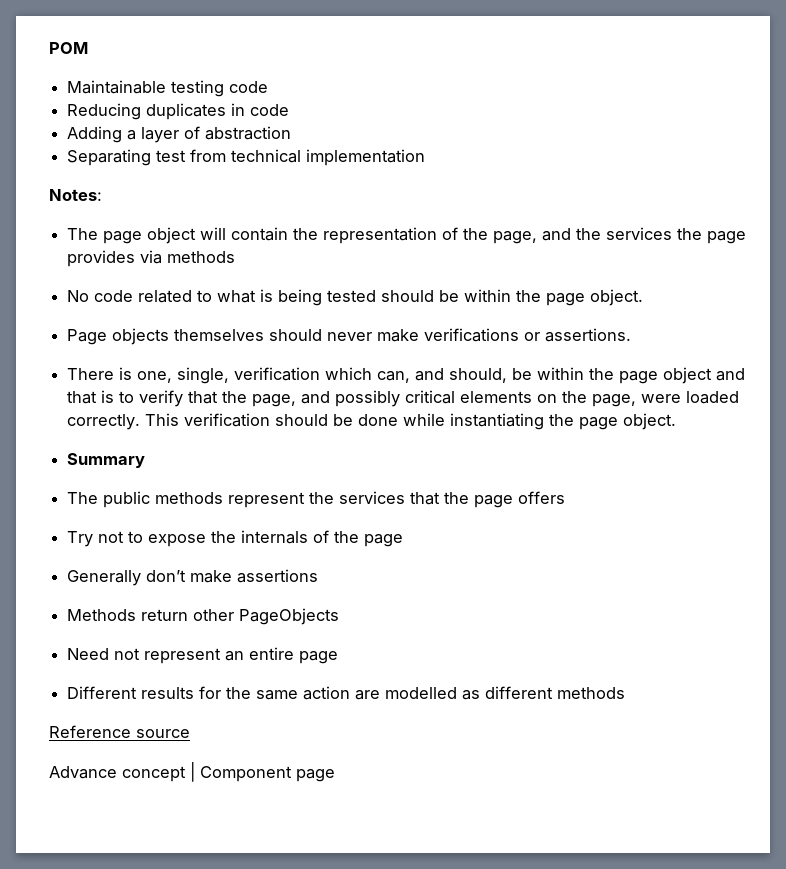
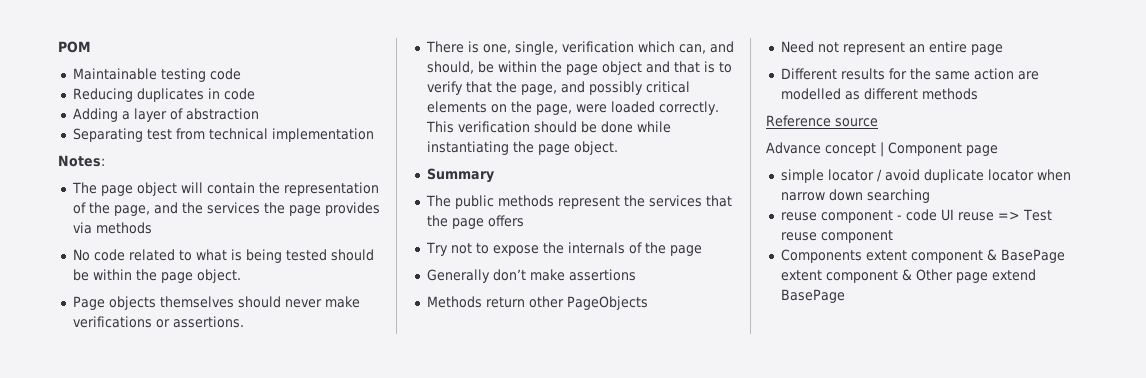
(335, 775) none -> [780,169,1071,183] [780,189,930,203] [780,209,1052,223] [780,230,893,243] [780,249,1065,263] [780,269,1036,283] [780,289,845,303] // simple locator / avoid duplicate locator when narrow down searching // reuse component - code UI reuse => Test reuse component // Components extent component & BasePage extent component & Other page extend BasePage

